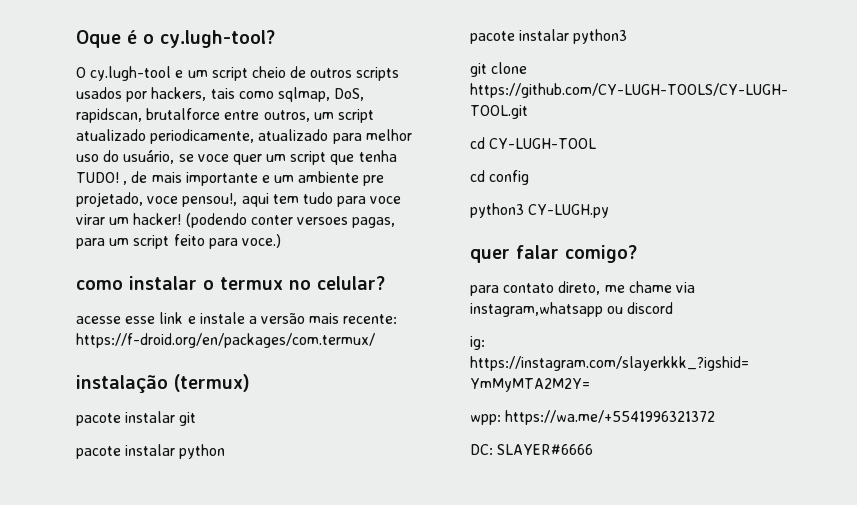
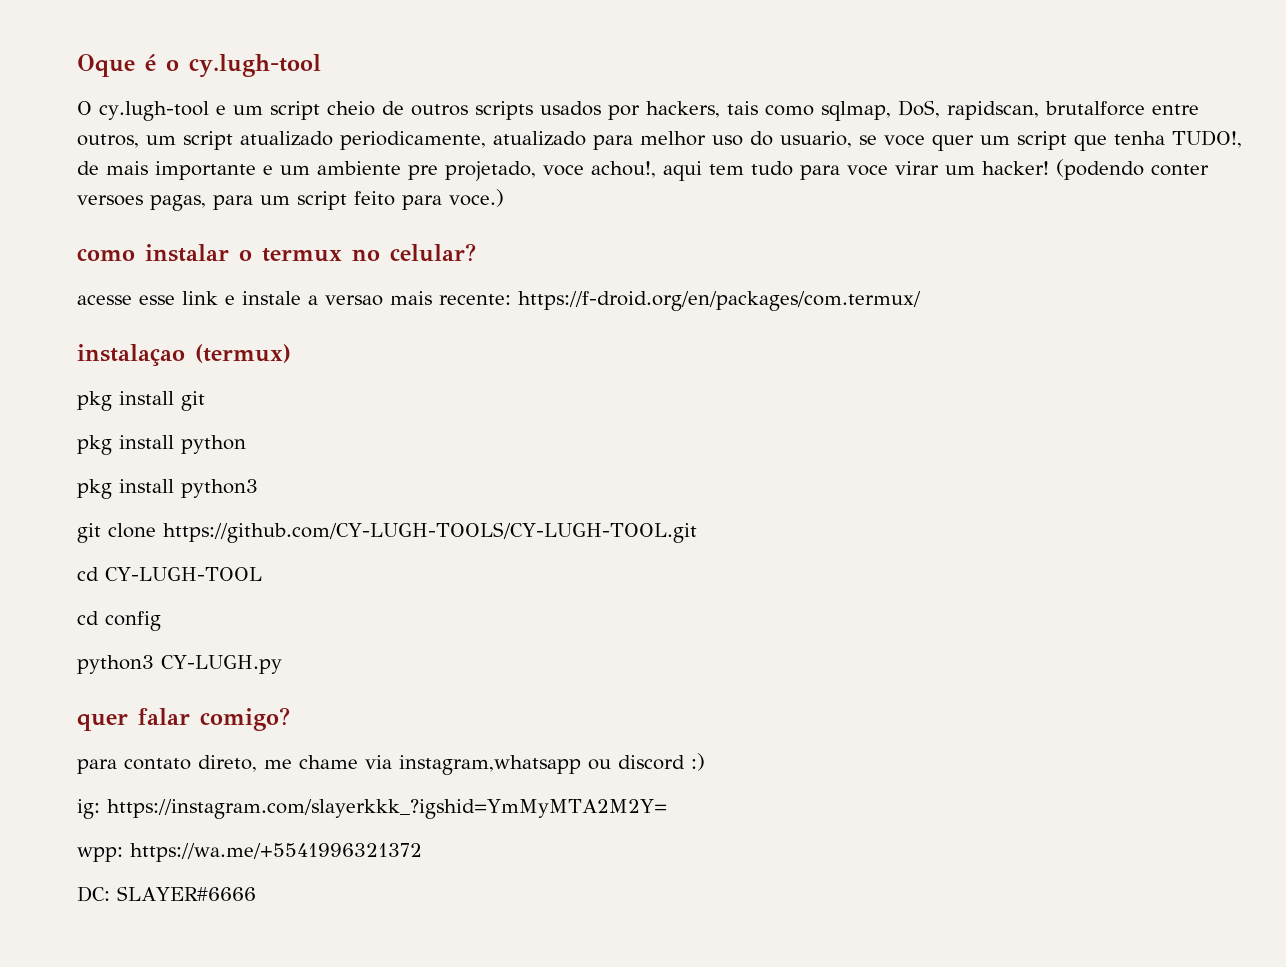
[160,30,275,48] cy.lugh-tool? -> [189,54,321,78] cy.lugh-tool
[123,150,175,164] usuário, -> [780,131,852,148] usuario,
[76,172,128,185] TUDO! , -> [1172,130,1242,148] TUDO!,
[182,193,238,207] pensou!, -> [591,161,656,178] achou!,
[261,313,306,324] versão -> [325,295,383,306] versao
[76,375,168,393] instalação -> [77,344,185,366] instalaçao
[76,411,176,426] pacote instalar -> [77,391,174,411] pkg install
[76,444,176,459] pacote instalar -> [77,435,174,455] pkg install
[470,29,570,44] pacote instalar -> [77,479,174,499] pkg install
(674, 308) none -> [691,753,705,771] :)

